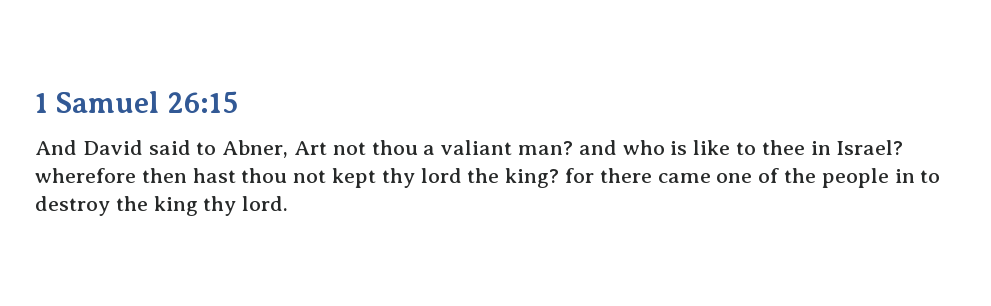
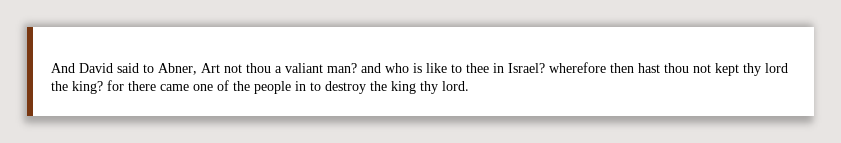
[35,91,239,113] 1 Samuel 26:15 // -> (51, 68) none

